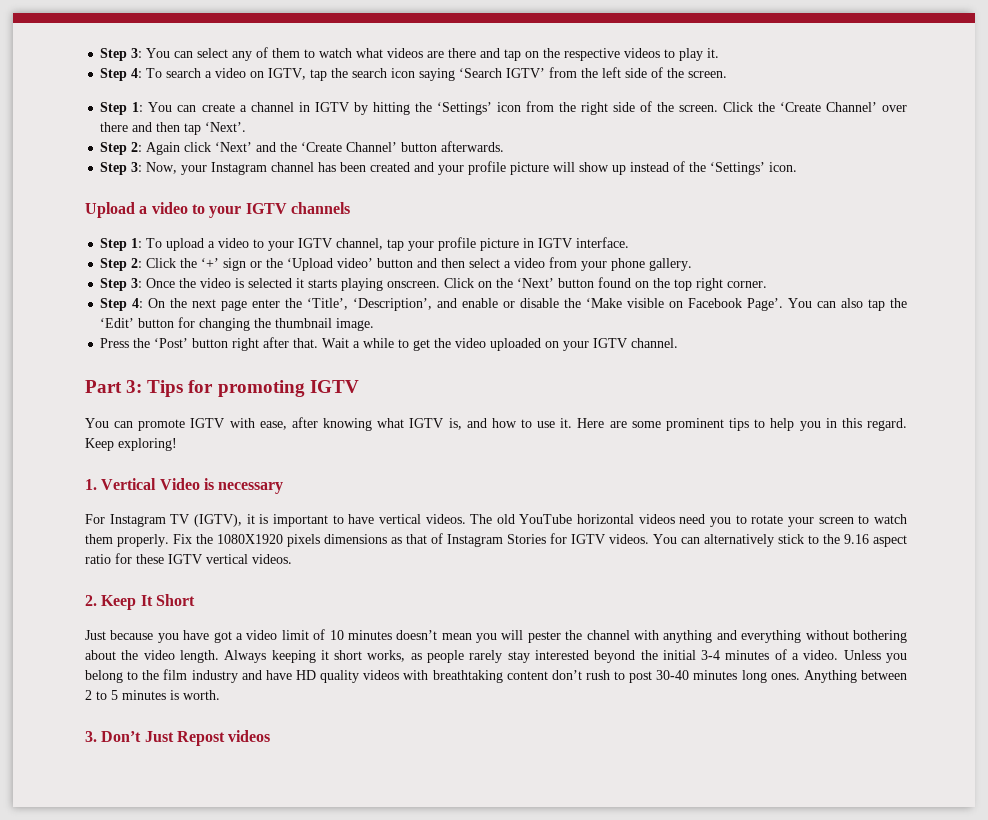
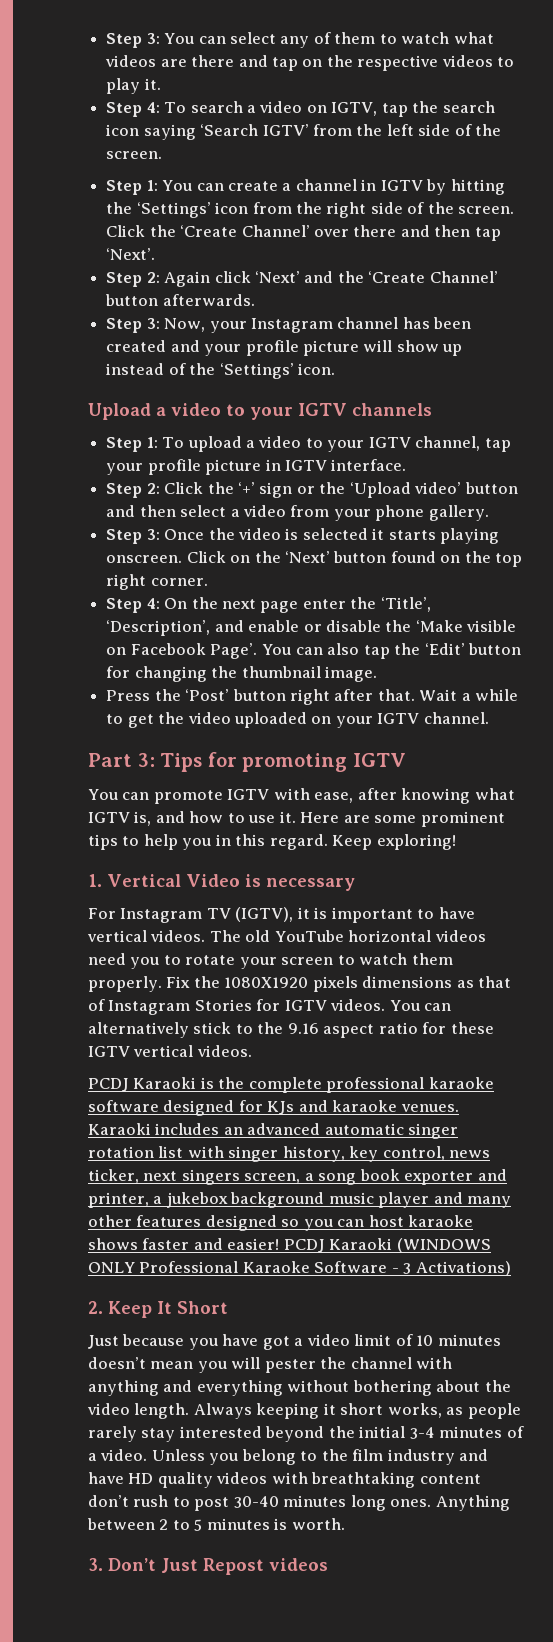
(292, 559) none -> [88,1077,494,1093] [88,1100,459,1116] [88,1123,459,1139] [88,1146,491,1162] [88,1169,507,1185] [88,1192,512,1208] [88,1215,474,1231] [88,1238,491,1253] [88,1261,511,1276] // PCDJ Karaoki is the complete professional karaoke software designed for KJs and karaoke venues. Karaoki includes an advanced automatic singer rotation list with singer history, key control, news ticker, next singers screen, a song book exporter and printer, a jukebox background music player and many other features designed so you can host karaoke shows faster and easier! PCDJ Karaoki (WINDOWS ONLY Professional Karaoke Software - 3 Activations)

